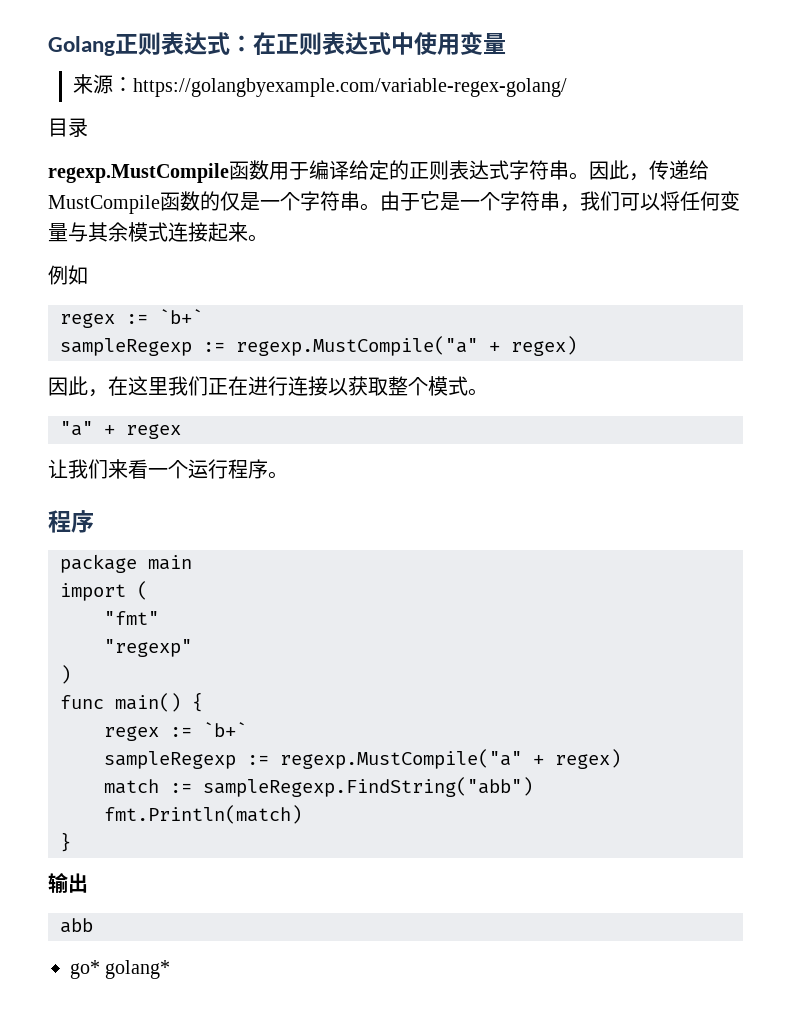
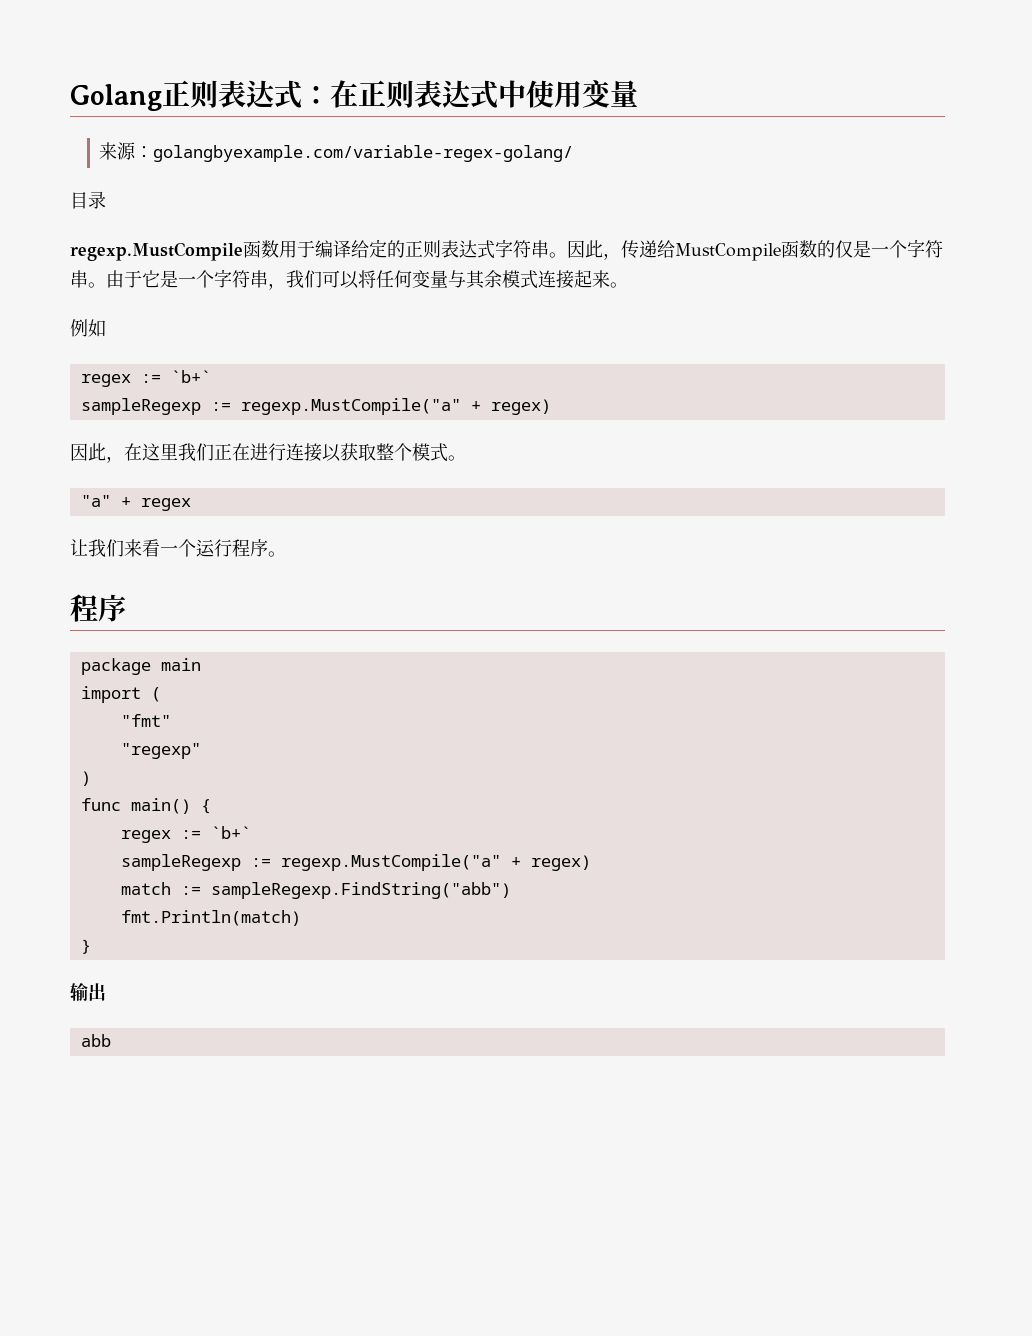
[132,78,567,97] https://golangbyexample.com/variable-regex-golang/ -> [153,145,574,162] golangbyexample.com/variable-regex-golang/
[70,960,171,979] // go* golang* -> (111, 1040) none

